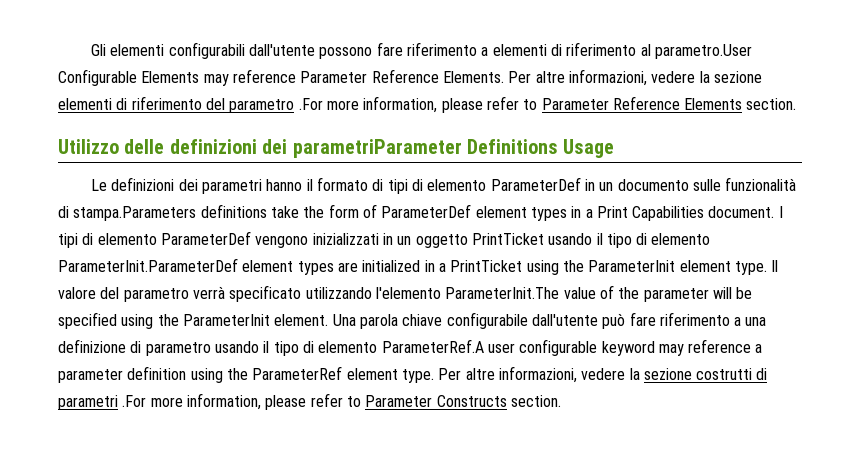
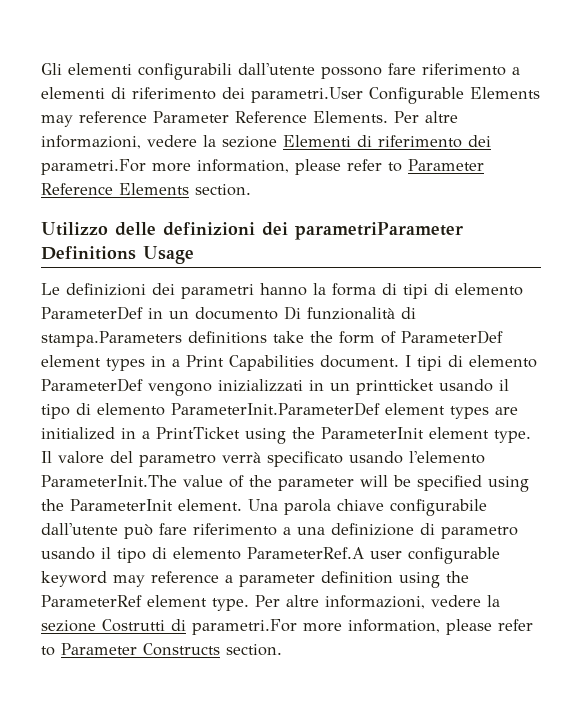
[640,44,752,59] al parametro.User -> [222,87,363,103] dei parametri.User
[58,96,323,113] elementi di riferimento del parametro .For -> [283,135,491,148] [41,159,146,175] Elementi di riferimento dei parametri.For
[306,177,368,191] il formato -> [313,283,376,296] la forma
[692,179,721,191] sulle -> [284,306,301,320] Di
[415,233,544,248] oggetto PrintTicket -> [356,379,434,395] printticket
[305,287,372,299] utilizzando -> [349,451,403,464] usando
[696,368,768,380] [58,395,147,410] costrutti di parametri .For -> [102,619,297,635] Costrutti di parametri.For

